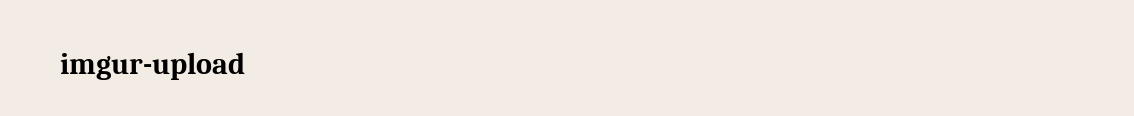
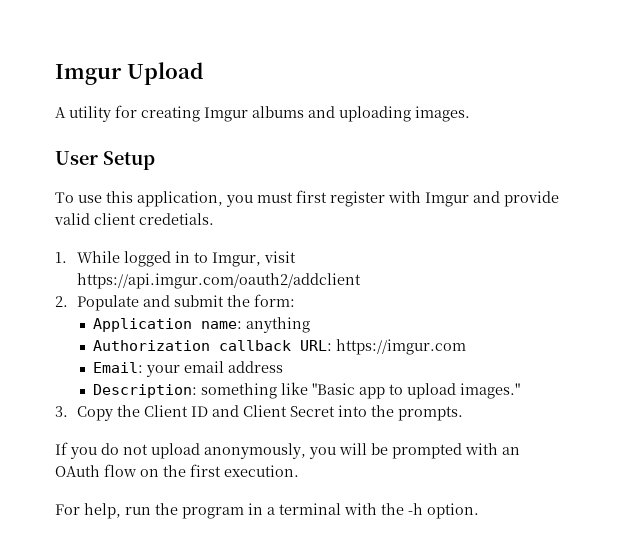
[60,52,245,80] imgur-upload -> [55,62,203,85] [55,105,470,122] [55,151,155,170] [55,190,559,207] [54,213,214,225] [55,251,296,267] [76,273,361,289] [55,294,295,311] [92,317,310,333] [92,339,466,355] [92,361,283,377] [92,382,520,399] [55,405,463,421] [55,442,520,459] [55,464,299,477] [55,503,479,519] Imgur Upload // A utility for creating Imgur albums and uploading images. // User Setup // To use this application, you must first register with Imgur and provide valid client credetials. // 1. While logged in to Imgur, visit https://api.imgur.com/oauth2/addclient // 2. Populate and submit the form: // Application name: anything // Authorization callback URL: https://imgur.com // Email: your email address // Description: something like "Basic app to upload images." // 3. Copy the Client ID and Client Secret into the prompts. // If you do not upload anonymously, you will be prompted with an OAuth flow on the first execution. // For help, run the program in a terminal with the -h option.

